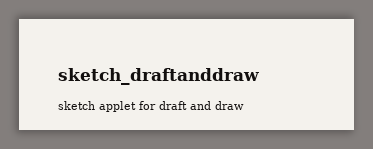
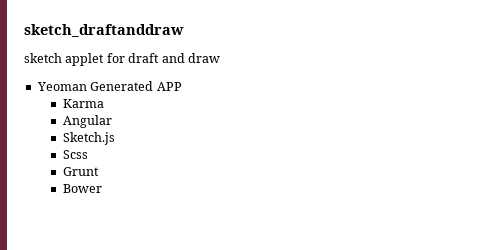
(244, 105) none -> [36,81,182,91] [62,99,104,108] [62,115,112,128] [62,132,115,145] [62,150,88,159] [62,167,99,176] [62,184,102,193] // Yeoman Generated APP // Karma // Angular // Sketch.js // Scss // Grunt // Bower

